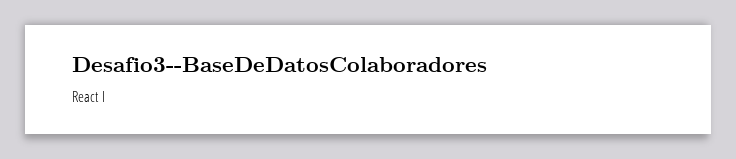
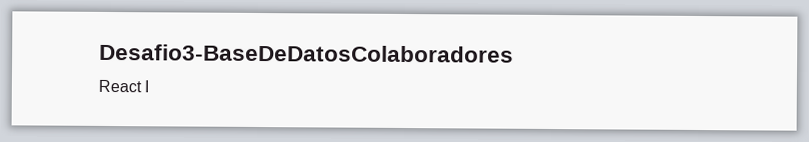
[72,57,487,72] Desafio3--BaseDeDatosColaboradores -> [99,43,514,63] Desafio3-BaseDeDatosColaboradores

